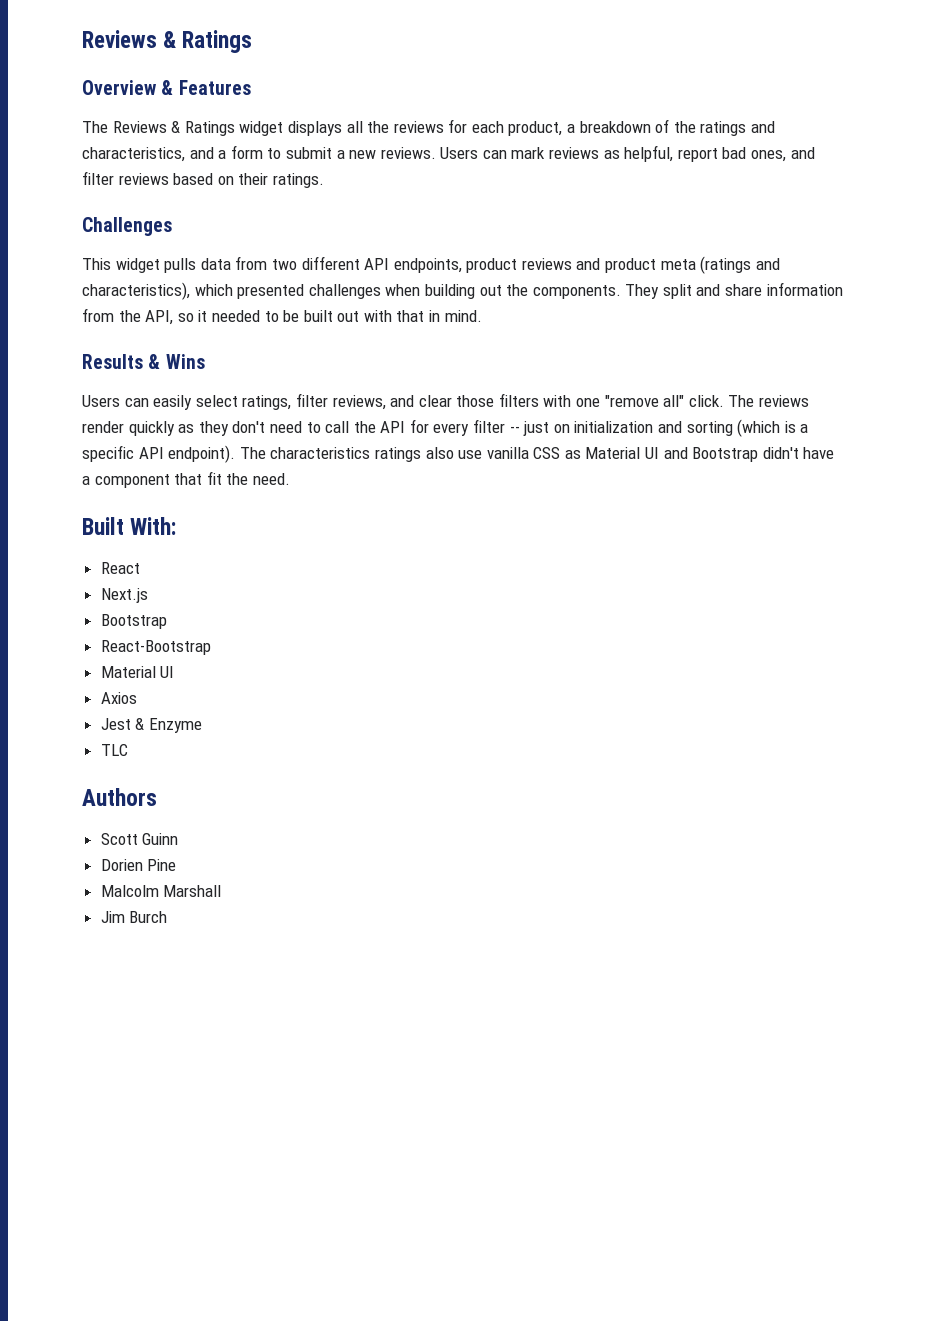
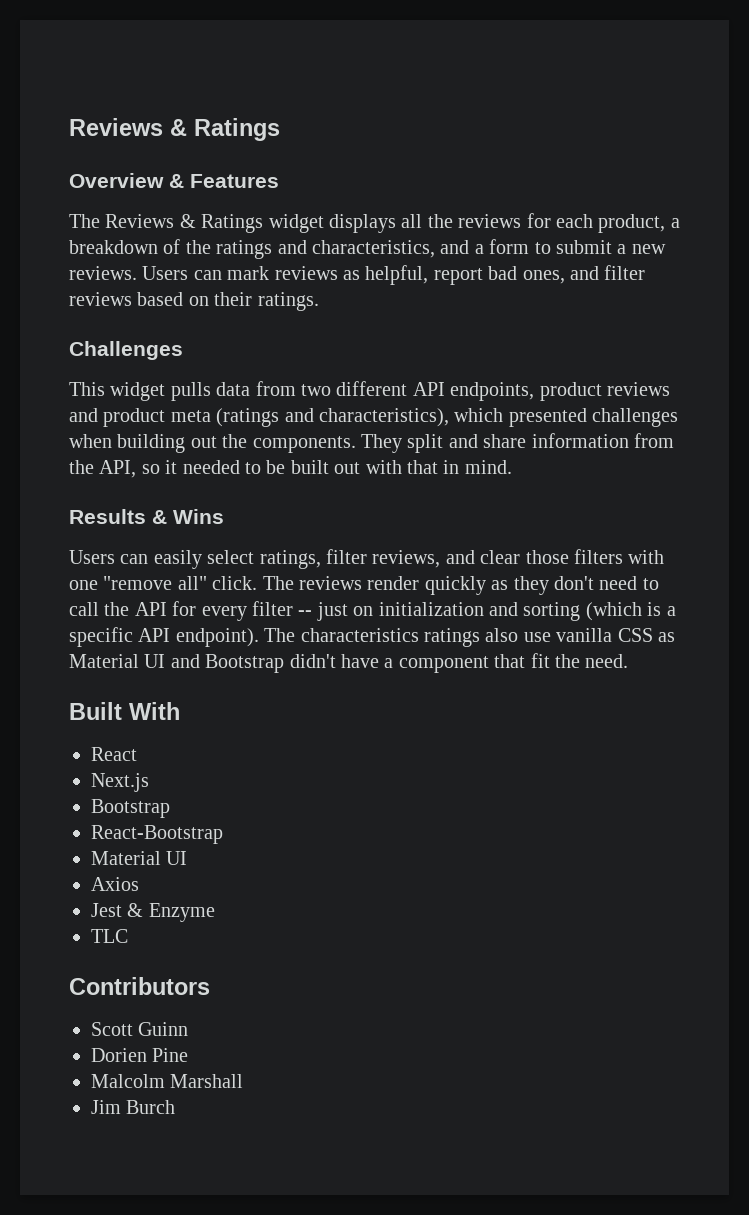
[130,517,177,535] With: -> [129,702,180,720] With
[82,788,157,806] Authors -> [69,977,210,995] Contributors

